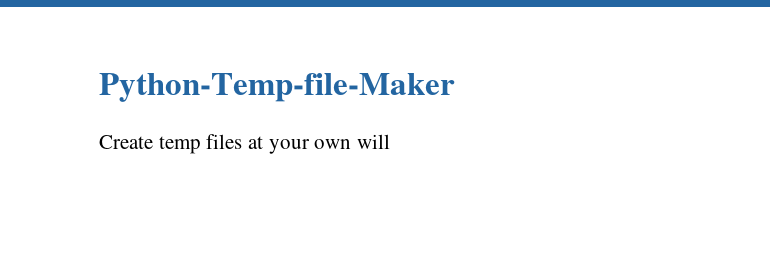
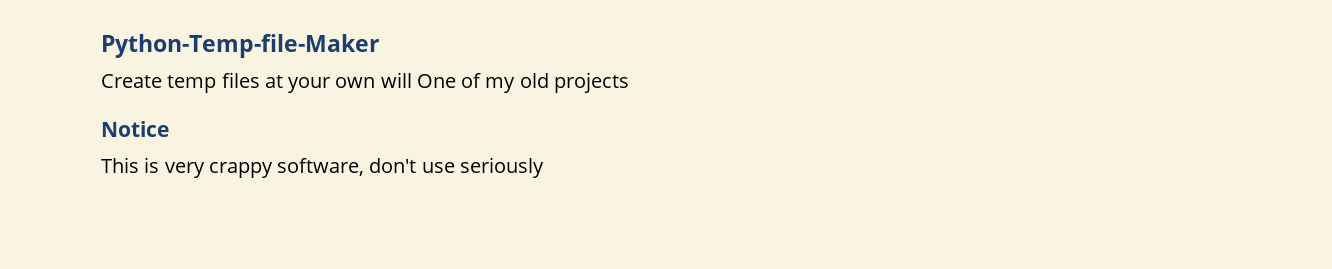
(391, 141) none -> [416,72,629,93] [101,121,169,137] [101,157,544,178] One of my old projects // Notice // This is very crappy software, don't use seriously

